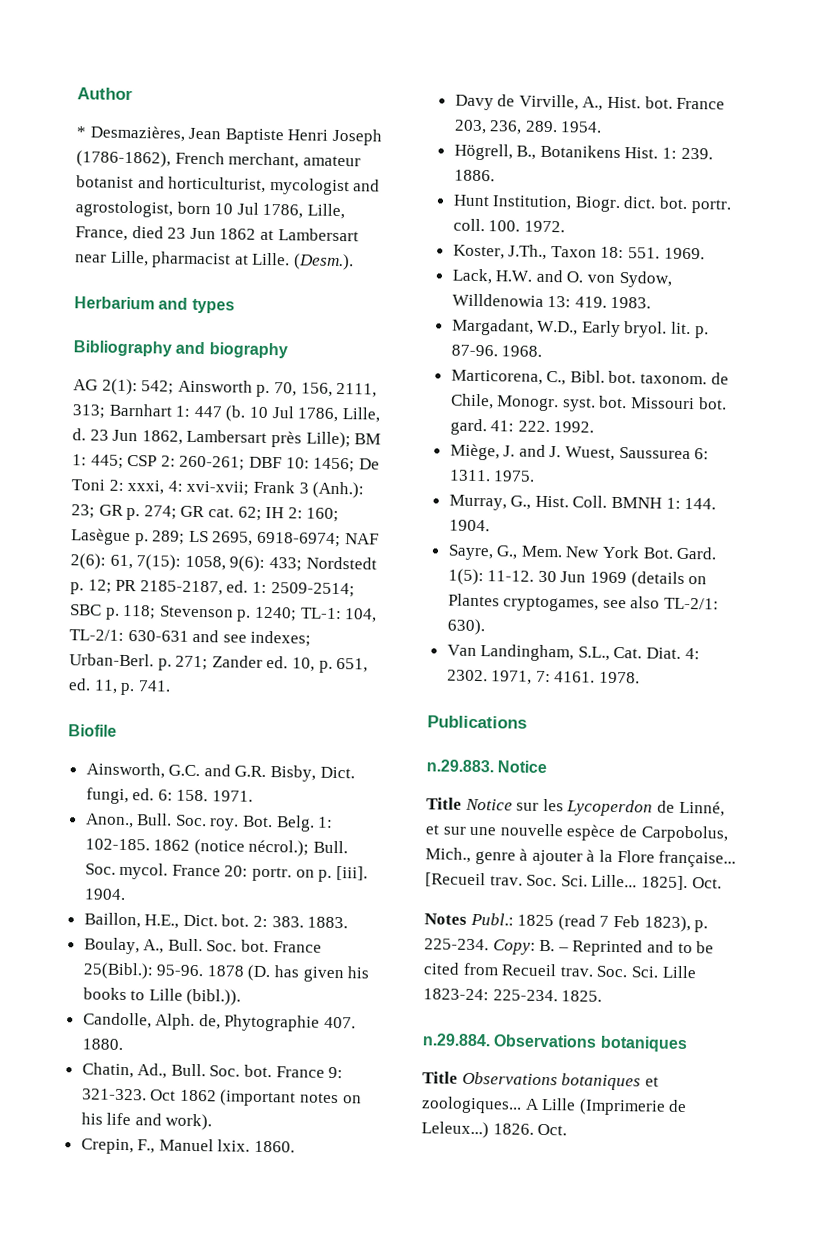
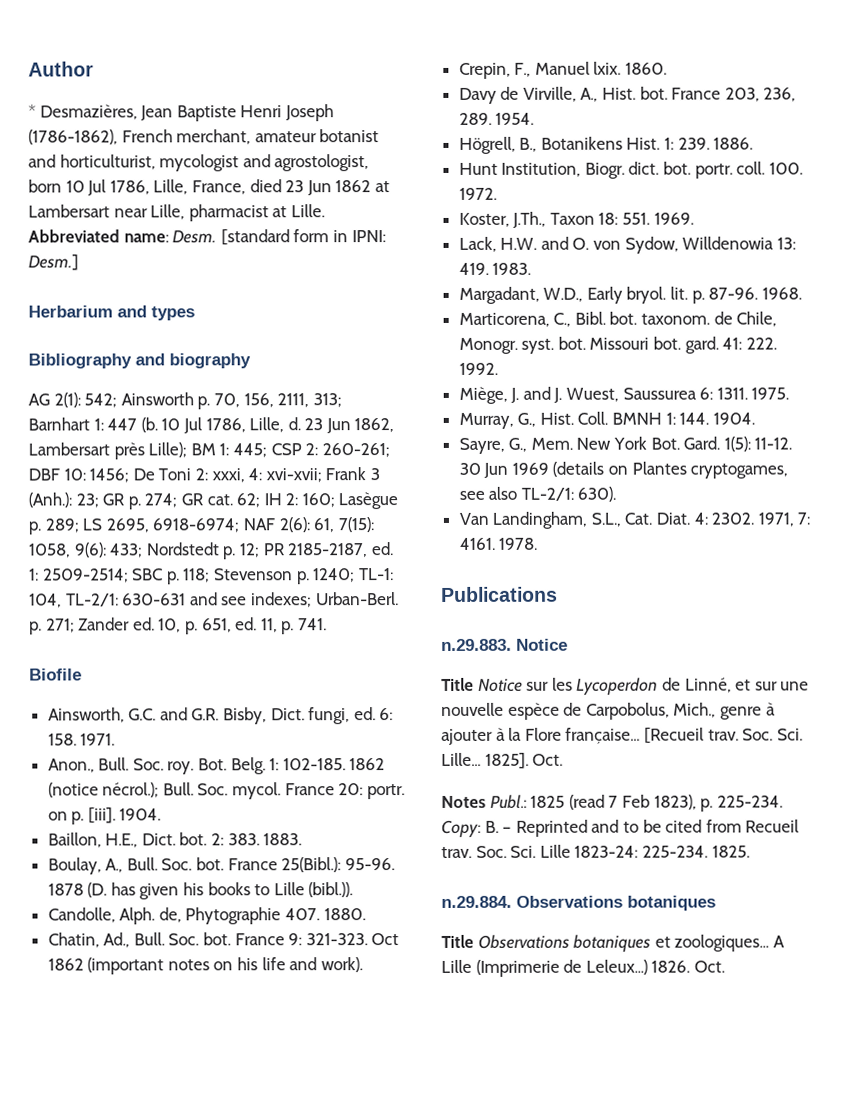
[292,253,354,271] (Desm.). -> [28,229,386,246] [28,254,79,271] Abbreviated name: Desm. [standard form in IPNI: Desm.]

